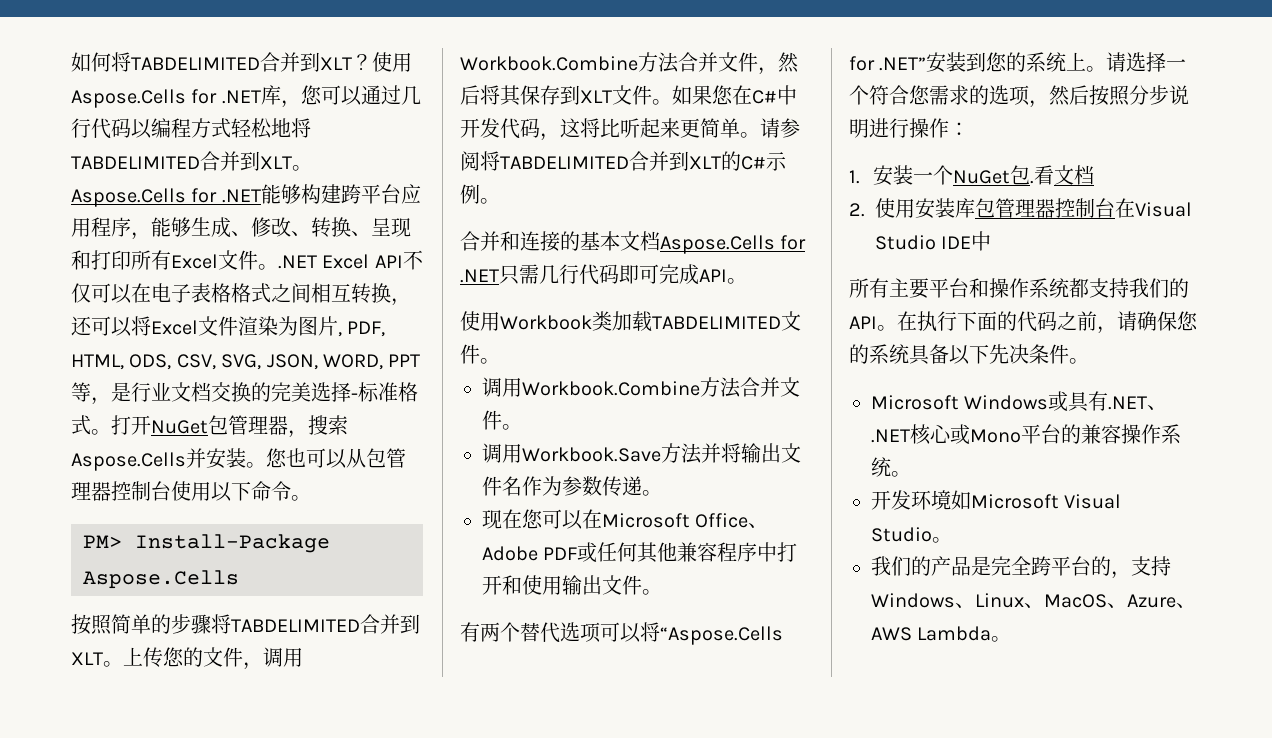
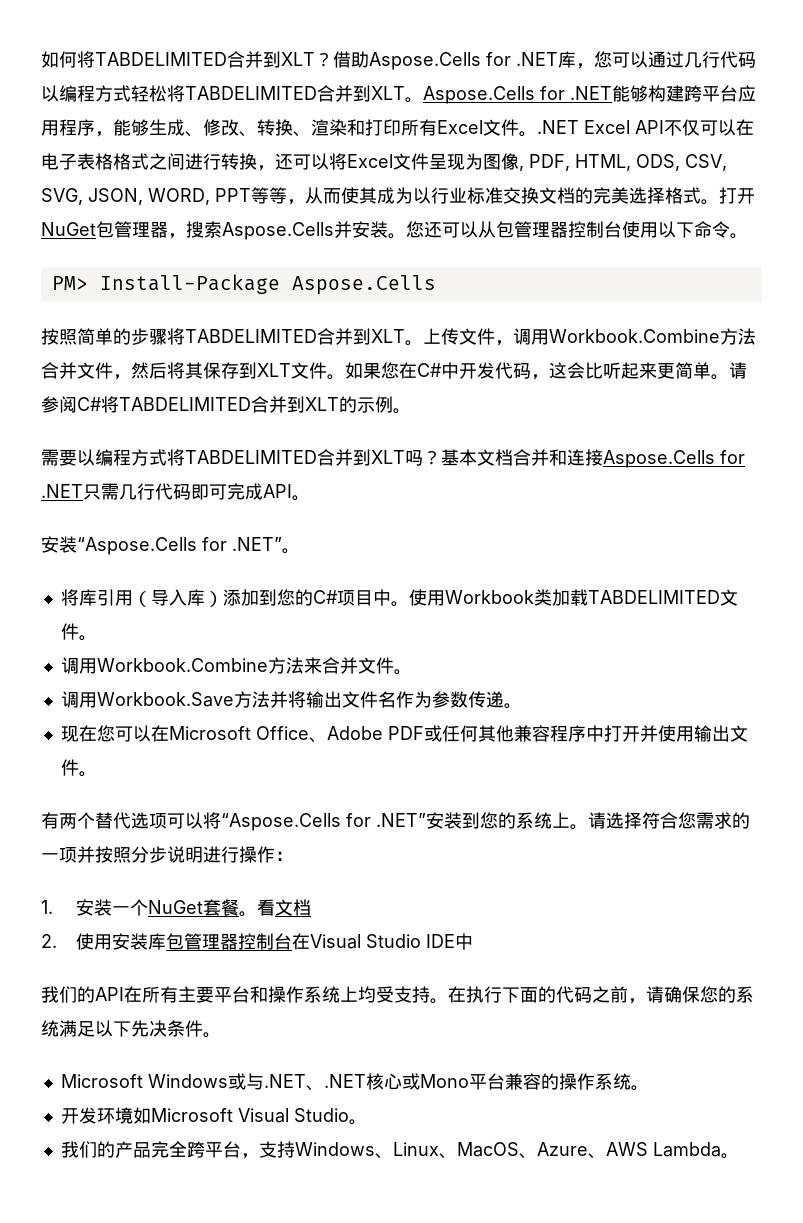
[372,52,412,72] 使用 -> [333,51,369,68] 借助
[271,118,291,137] 地 -> (167, 93) none
[371,218,411,237] 呈现 -> [311,119,347,136] 渲染
[311,283,351,303] 相互 -> [185,153,221,170] 进行
[238,316,338,336] 渲染为图片 -> [429,153,519,170] 呈现为图像
[91,382,251,405] ，是行业文档交换 -> [269,187,575,205] 等，从而使其成为以行业标准交换文档
[351,382,398,402] -标准 -> (665, 195) none
[286,448,306,467] 也 -> [424,221,442,238] 还
[163,647,203,667] 您的 -> (459, 336) none
[580,118,600,138] 将 -> [567,362,585,379] 会
(480, 161) none -> [77,397,102,411] C#
[741,156,766,170] C# -> (357, 404) none
[460,231,660,252] 合并和连接的基本文档 -> [41,449,603,466] 需要以编程方式将TABDELIMITED合并到XLT吗？基本文档合并和连接
(747, 281) none -> [41,536,300,555] [60,589,409,607] 安装“Aspose.Cells for .NET”。 // 将库引用（导入库）添加到您的C#项目中。
(741, 387) none -> [303,657,322,674] 来
[502,575,522,595] 和 -> [639,725,658,742] 并
[1166,59,1187,70] [849,85,869,105] 一个 -> (642, 820) none
[989,85,1089,108] 选项，然后 -> [41,846,95,863] 一项并
[1009,165,1034,185] 包. -> [203,899,258,917] 套餐。
(992, 241) none -> [41,986,142,1003] 我们的API在
[1069,278,1189,298] [849,316,877,329] 都支持我们的API -> [340,986,430,1003] 上均受支持
[909,344,949,365] 具备 -> [59,1020,95,1037] 满足
[1068,391,1109,412] 具有 -> [245,1073,264,1090] 与
[1061,424,1121,444] 的兼容 -> [504,1073,559,1090] 兼容的
[971,556,991,576] 是 -> (151, 1150) none
[1091,556,1111,576] 的 -> (241, 1149) none

